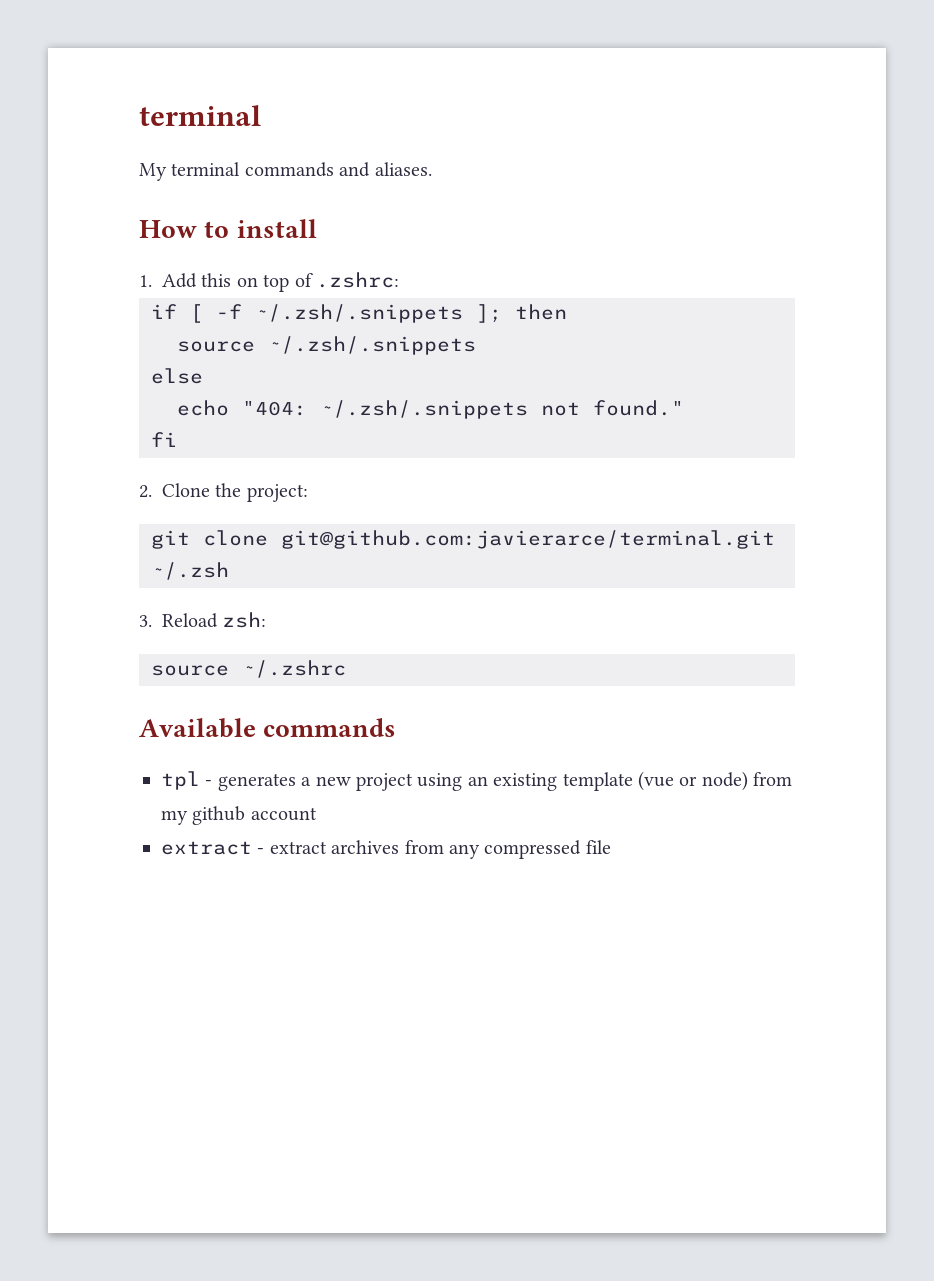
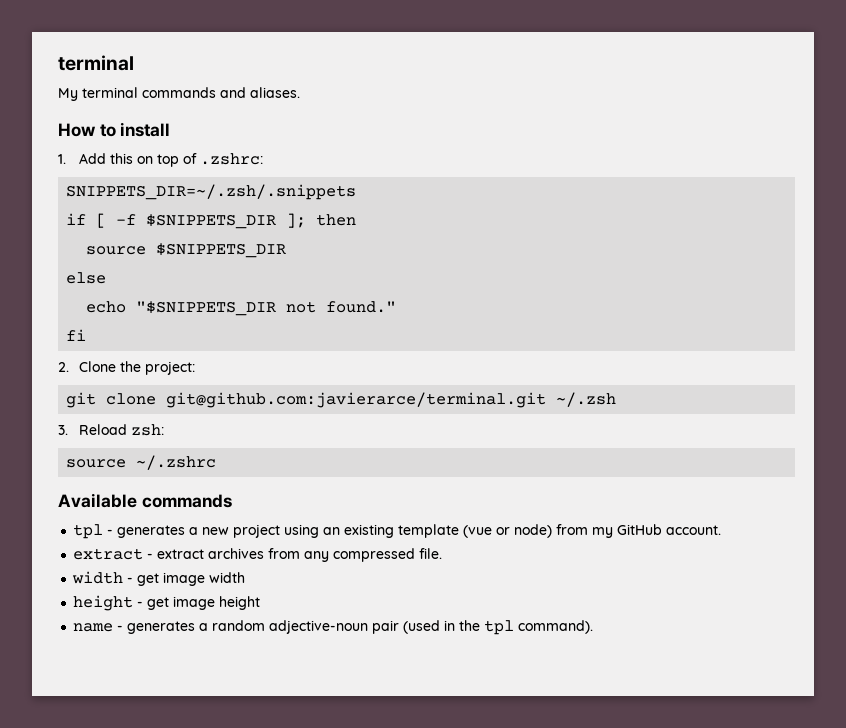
(399, 280) none -> [66,184,357,200] // SNIPPETS_DIR=~/.zsh/.snippets
[255,304,463,323] ~/.zsh/.snippets -> [146,214,277,229] $SNIPPETS_DIR
[268,336,476,355] ~/.zsh/.snippets -> [156,243,287,258] $SNIPPETS_DIR
[242,400,528,419] "404: ~/.zsh/.snippets -> [136,301,277,316] "$SNIPPETS_DIR
[192,806,317,825] github account -> [617,524,722,535] GitHub account.
[585,840,611,854] file -> [419,548,443,559] [72,571,246,586] [73,595,261,611] [73,620,594,635] file. // width - get image width // height - get image height // name - generates a random adjective-noun pair (used in the tpl command).

